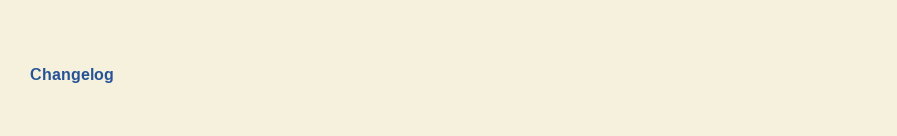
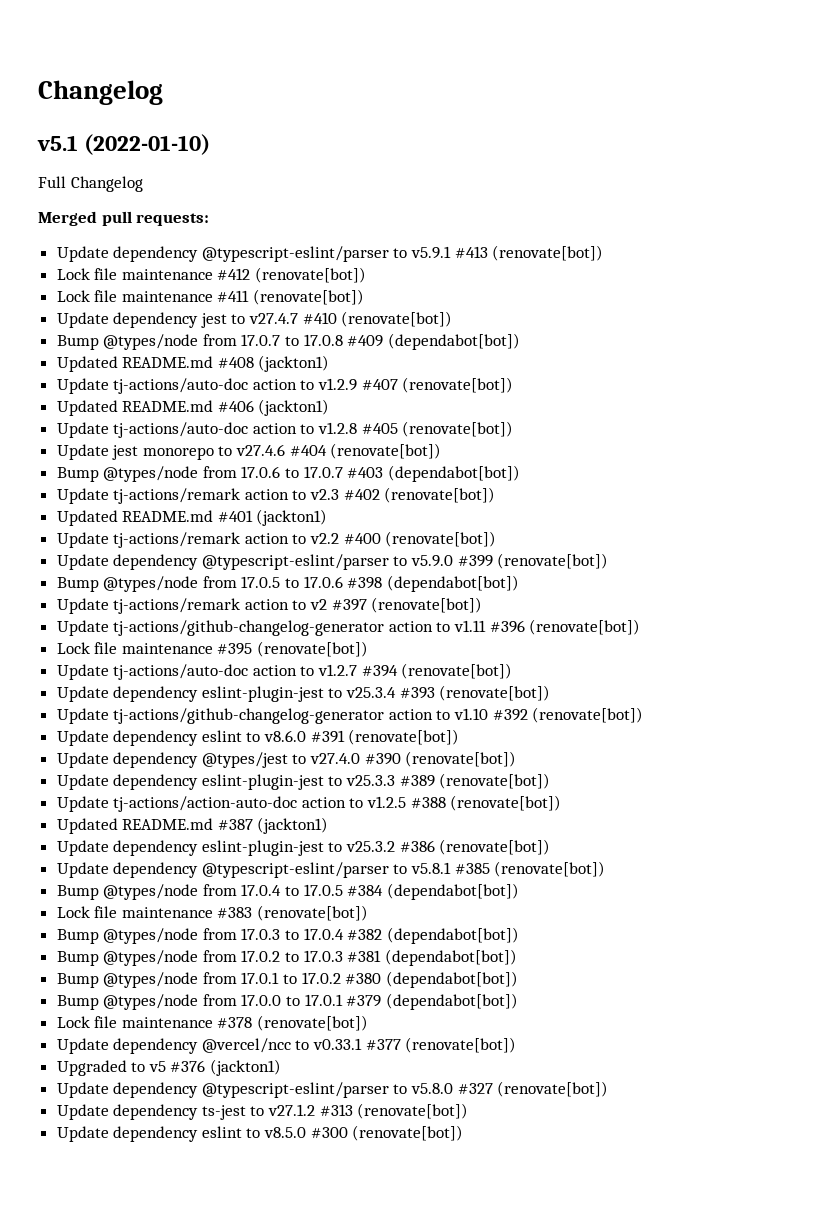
[30,68,114,83] Changelog -> [38,80,163,105] [37,134,211,155] [38,176,143,192] [38,211,210,226] [56,245,604,262] [56,267,367,283] [56,289,365,305] [56,311,453,328] [56,333,520,350] [56,355,330,372] [56,377,514,394] [56,399,330,416] [56,421,514,438] [56,443,442,460] [56,465,520,482] [56,487,496,504] [56,509,328,526] [56,531,497,548] [56,553,609,570] [56,575,519,592] [56,597,483,614] [56,619,641,636] [56,641,369,657] [56,663,513,680] [56,685,551,702] [56,707,644,724] [56,729,460,746] [56,751,517,768] [56,773,551,790] [56,795,562,812] [56,817,329,834] [56,839,551,856] [56,861,606,878] [56,883,519,900] [56,905,369,921] [56,927,519,944] [56,949,517,966] [56,971,518,988] [56,993,518,1010] [56,1015,369,1031] [56,1037,517,1054] [56,1059,282,1076] [56,1081,609,1098] [56,1103,469,1120] [56,1125,464,1142] Changelog // v5.1 (2022-01-10) // Full Changelog // Merged pull requests: // Update dependency @typescript-eslint/parser to v5.9.1 #413 (renovate[bot]) // Lock file maintenance #412 (renovate[bot]) // Lock file maintenance #411 (renovate[bot]) // Update dependency jest to v27.4.7 #410 (renovate[bot]) // Bump @types/node from 17.0.7 to 17.0.8 #409 (dependabot[bot]) // Updated README.md #408 (jackton1) // Update tj-actions/auto-doc action to v1.2.9 #407 (renovate[bot]) // Updated README.md #406 (jackton1) // Update tj-actions/auto-doc action to v1.2.8 #405 (renovate[bot]) // Update jest monorepo to v27.4.6 #404 (renovate[bot]) // Bump @types/node from 17.0.6 to 17.0.7 #403 (dependabot[bot]) // Update tj-actions/remark action to v2.3 #402 (renovate[bot]) // Updated README.md #401 (jackton1) // Update tj-actions/remark action to v2.2 #400 (renovate[bot]) // Update dependency @typescript-eslint/parser to v5.9.0 #399 (renovate[bot]) // Bump @types/node from 17.0.5 to 17.0.6 #398 (dependabot[bot]) // Update tj-actions/remark action to v2 #397 (renovate[bot]) // Update tj-actions/github-changelog-generator action to v1.11 #396 (renovate[bot]) // Lock file maintenance #395 (renovate[bot]) // Update tj-actions/auto-doc action to v1.2.7 #394 (renovate[bot]) // Update dependency eslint-plugin-jest to v25.3.4 #393 (renovate[bot]) // Update tj-actions/github-changelog-generator action to v1.10 #392 (renovate[bot]) // Update dependency eslint to v8.6.0 #391 (renovate[bot]) // Update dependency @types/jest to v27.4.0 #390 (renovate[bot]) // Update dependency eslint-plugin-jest to v25.3.3 #389 (renovate[bot]) // Update tj-actions/action-auto-doc action to v1.2.5 #388 (renovate[bot]) // Updated README.md #387 (jackton1) // Update dependency eslint-plugin-jest to v25.3.2 #386 (renovate[bot]) // Update dependency @typescript-eslint/parser to v5.8.1 #385 (renovate[bot]) // Bump @types/node from 17.0.4 to 17.0.5 #384 (dependabot[bot]) // Lock file maintenance #383 (renovate[bot]) // Bump @types/node from 17.0.3 to 17.0.4 #382 (dependabot[bot]) // Bump @types/node from 17.0.2 to 17.0.3 #381 (dependabot[bot]) // Bump @types/node from 17.0.1 to 17.0.2 #380 (dependabot[bot]) // Bump @types/node from 17.0.0 to 17.0.1 #379 (dependabot[bot]) // Lock file maintenance #378 (renovate[bot]) // Update dependency @vercel/ncc to v0.33.1 #377 (renovate[bot]) // Upgraded to v5 #376 (jackton1) // Update dependency @typescript-eslint/parser to v5.8.0 #327 (renovate[bot]) // Update dependency ts-jest to v27.1.2 #313 (renovate[bot]) // Update dependency eslint to v8.5.0 #300 (renovate[bot])

